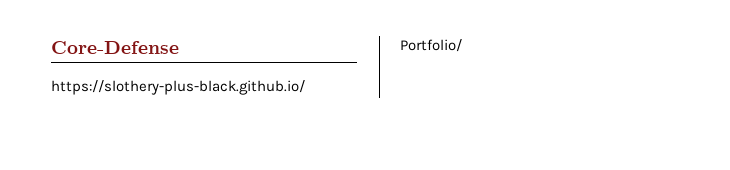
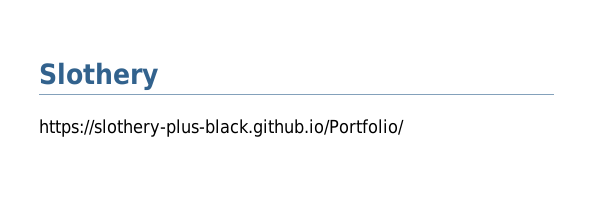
[51,41,179,54] Core-Defense -> [39,62,158,91] Slothery

